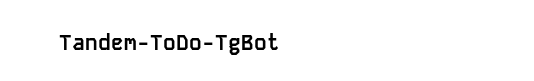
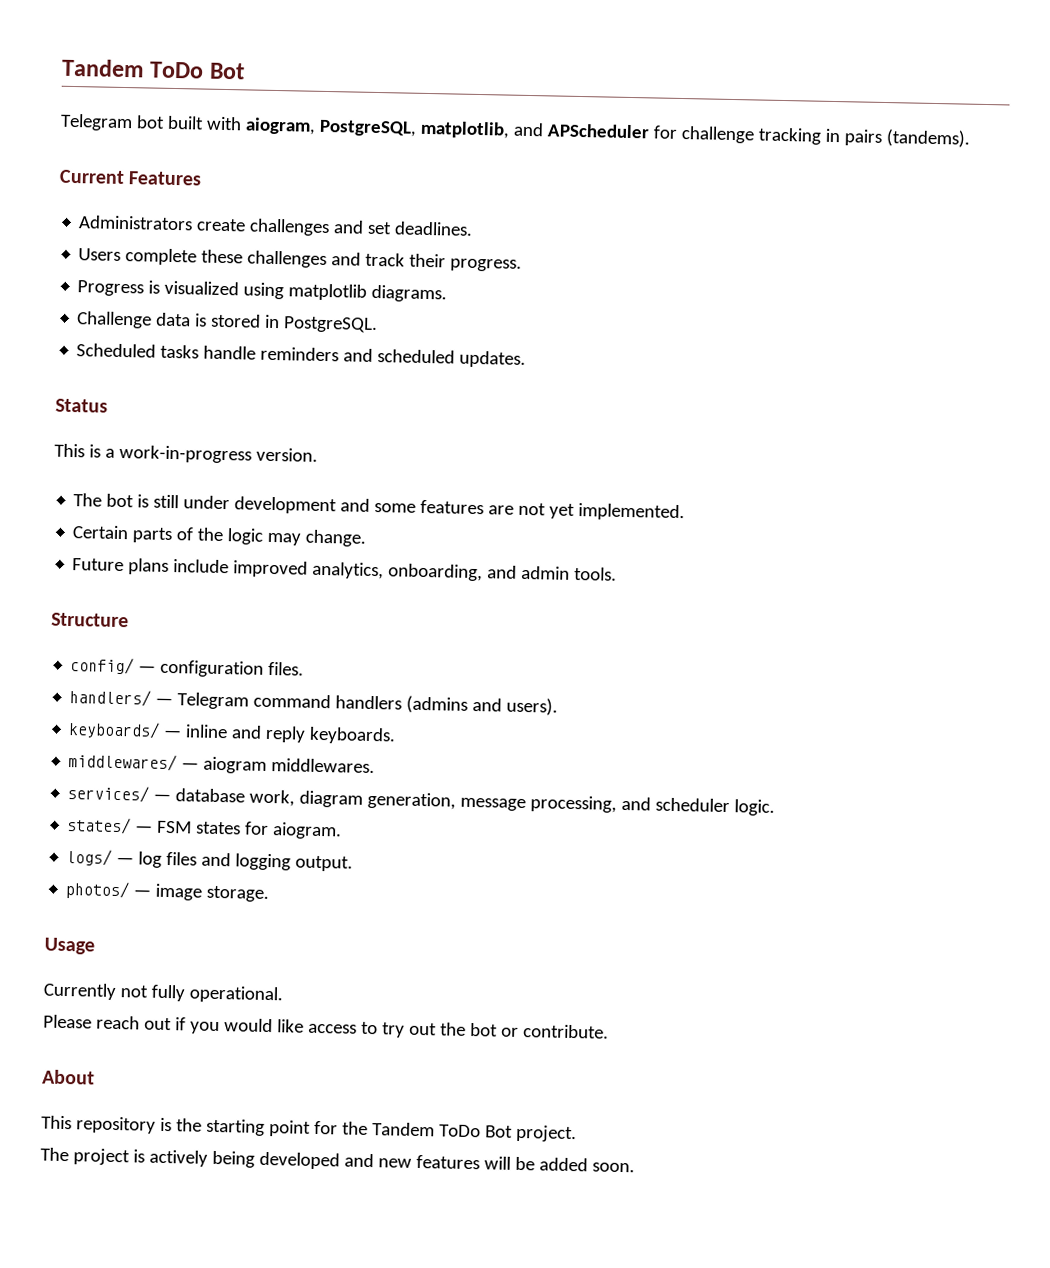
[59,33,280,55] Tandem-ToDo-TgBot -> [61,58,245,80] [60,113,971,148] [59,169,203,186] [78,215,474,237] [78,248,523,272] [77,280,448,303] [76,311,379,334] [76,343,527,368] [55,398,108,413] [54,443,318,464] [73,493,686,522] [72,525,368,547] [72,558,618,582] [51,612,129,628] [70,657,305,678] [69,689,559,716] [68,721,397,745] [68,753,376,774] [67,785,776,816] [66,817,343,840] [66,849,354,872] [65,880,270,903] [44,937,95,955] [43,982,283,1004] [43,1014,609,1039] [42,1069,95,1085] [41,1115,577,1143] [40,1147,635,1173] Tandem ToDo Bot // Telegram bot built with aiogram, PostgreSQL, matplotlib, and APScheduler for challenge tracking in pairs (tandems). // Current Features // Administrators create challenges and set deadlines. // Users complete these challenges and track their progress. // Progress is visualized using matplotlib diagrams. // Challenge data is stored in PostgreSQL. // Scheduled tasks handle reminders and scheduled updates. // Status // This is a work-in-progress version. // The bot is still under development and some features are not yet implemented. // Certain parts of the logic may change. // Future plans include improved analytics, onboarding, and admin tools. // Structure // config/ — configuration files. // handlers/ — Telegram command handlers (admins and users). // keyboards/ — inline and reply keyboards. // middlewares/ — aiogram middlewares. // services/ — database work, diagram generation, message processing, and scheduler logic. // states/ — FSM states for aiogram. // logs/ — log files and logging output. // photos/ — image storage. // Usage // Currently not fully operational. // Please reach out if you would like access to try out the bot or contribute. // About // This repository is the starting point for the Tandem ToDo Bot project. // The project is actively being developed and new features will be added soon.

